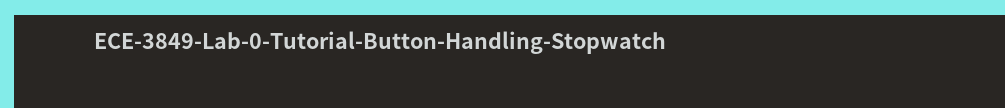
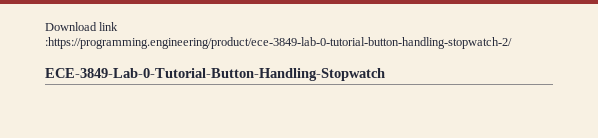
(94, 42) none -> [45,22,119,31] [45,37,512,49] Download link :https://programming.engineering/product/ece-3849-lab-0-tutorial-button-handling-stopwatch-2/ //

